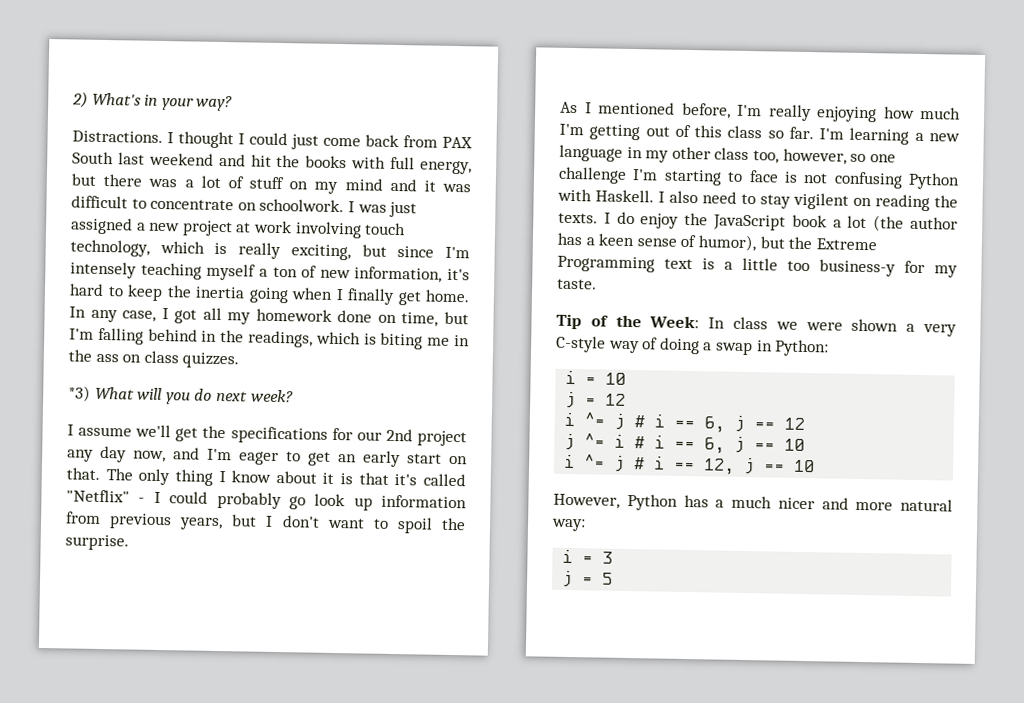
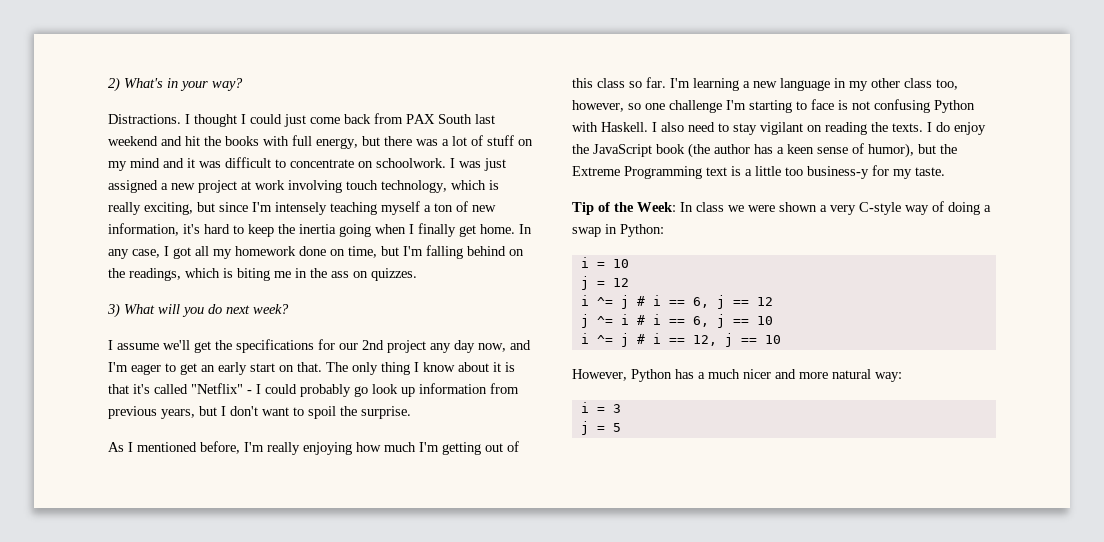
[201,330,218,342] in -> [509,249,524,256] on
[143,350,179,364] class -> (368, 274) none
[68,385,91,402] *3) -> [107,303,120,318] 3)
[793,192,849,210] vigilent -> [760,122,803,135] vigilant
[832,215,868,229] a lot -> (685, 149) none

